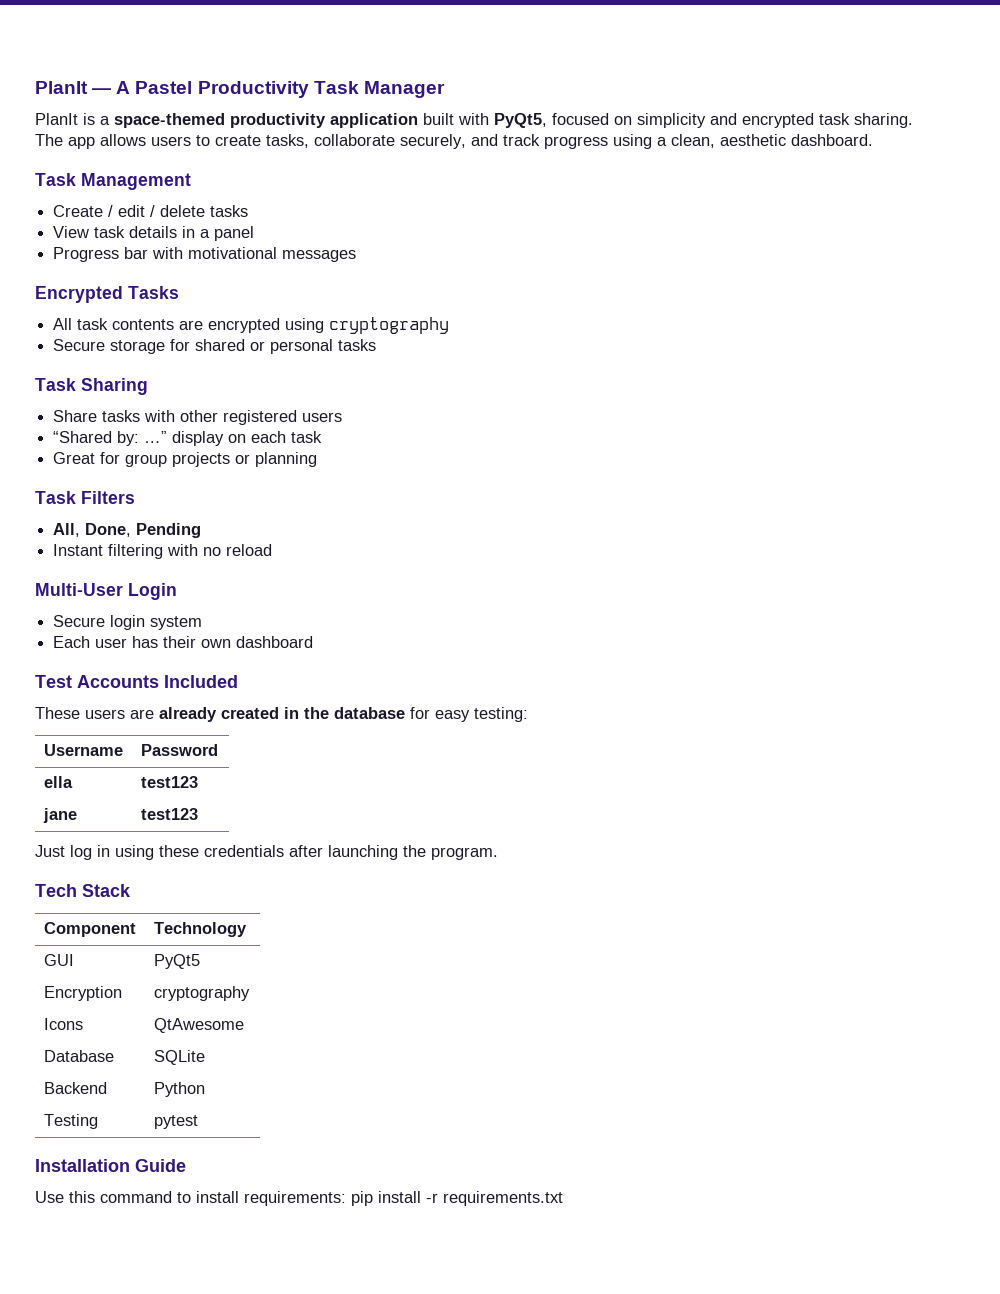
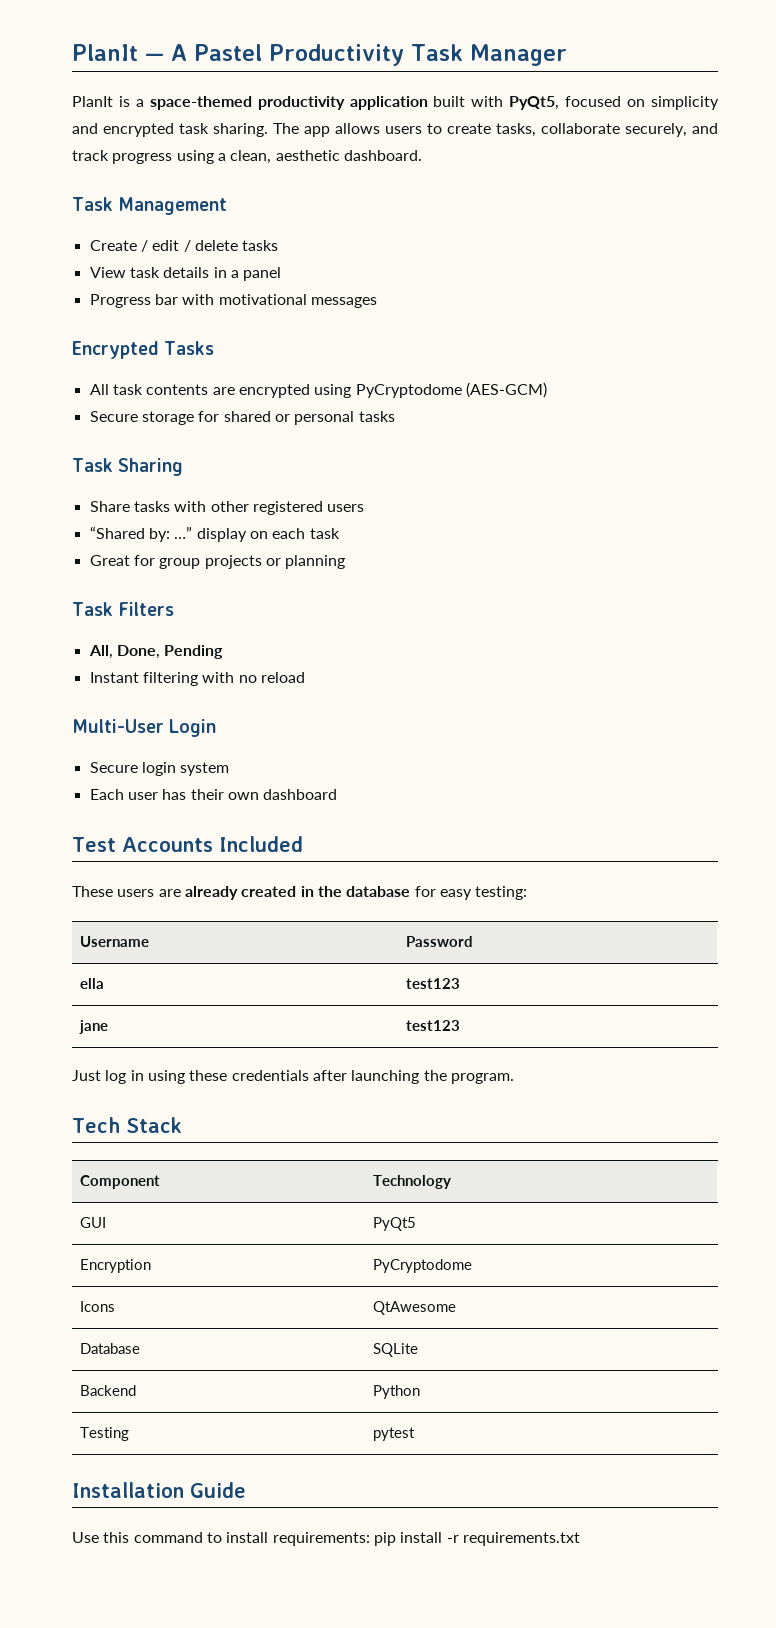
[329,317,450,334] cryptography -> [355,382,547,398] PyCryptodome (AES-GCM)
[153,986,250,1001] cryptography -> [372,1259,472,1273] PyCryptodome

